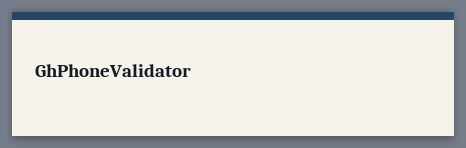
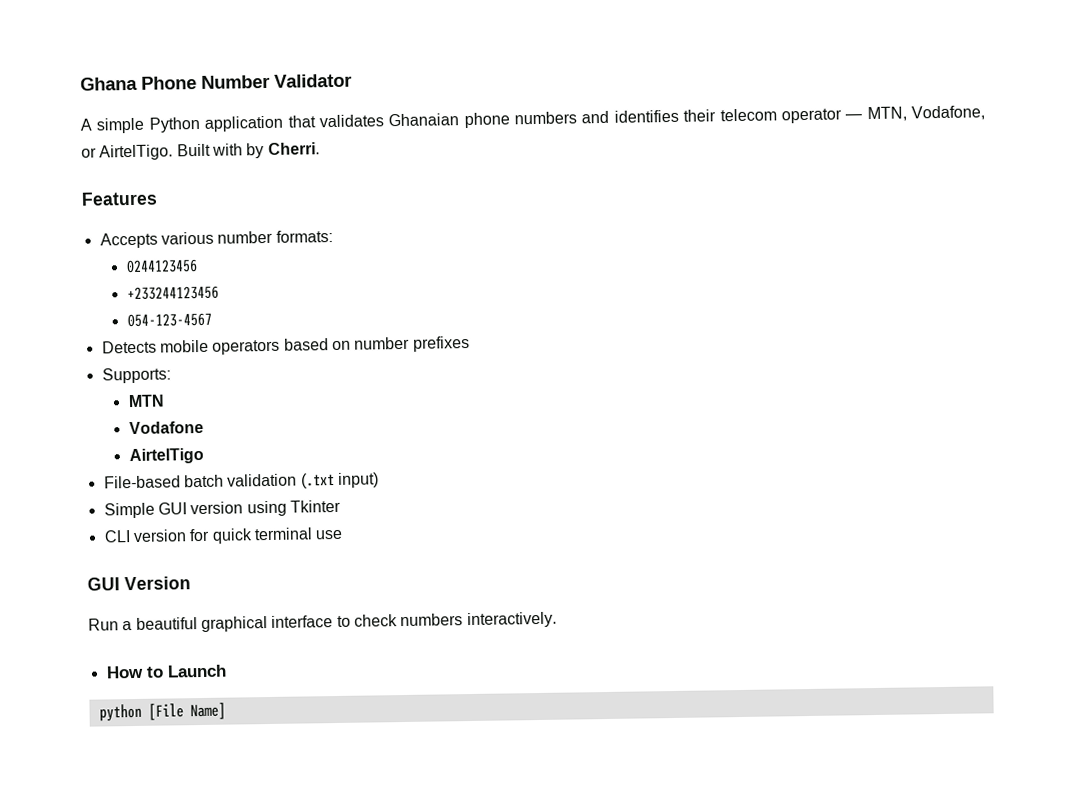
[35,64,191,77] GhPhoneValidator -> [80,73,352,91] [80,105,985,134] [81,142,320,161] [81,191,158,206] [99,230,333,249] [125,259,198,274] [126,285,219,301] [126,312,212,328] [101,336,470,355] [101,367,171,384] [127,394,165,408] [128,420,204,435] [128,447,204,465] [103,472,379,489] [103,499,341,519] [103,527,344,544] [87,576,191,591] [88,611,557,633] [105,664,227,679] [98,702,226,722] Ghana Phone Number Validator // A simple Python application that validates Ghanaian phone numbers and identifies their telecom operator — MTN, Vodafone, or AirtelTigo. Built with by Cherri. // Features // Accepts various number formats: // 0244123456 // +233244123456 // 054-123-4567 // Detects mobile operators based on number prefixes // Supports: // MTN // Vodafone // AirtelTigo // File-based batch validation (.txt input) // Simple GUI version using Tkinter // CLI version for quick terminal use // GUI Version // Run a beautiful graphical interface to check numbers interactively. // How to Launch // python [File Name]

